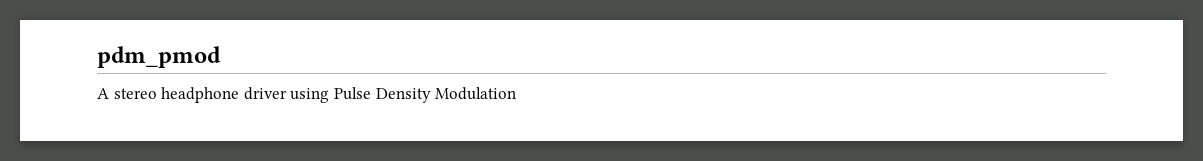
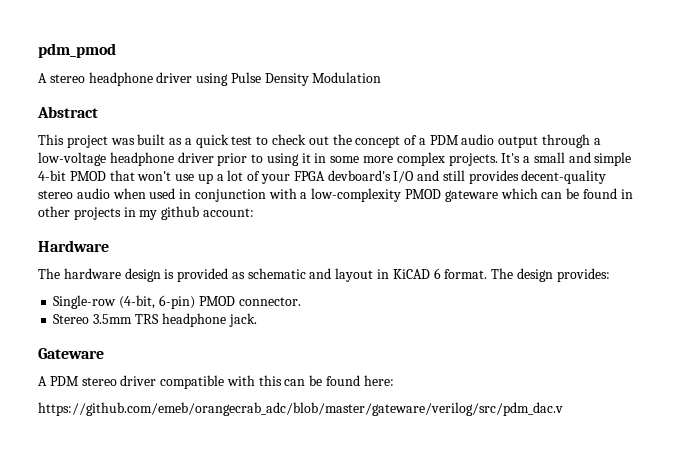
(517, 93) none -> [37,106,98,118] [38,134,601,148] [38,152,632,166] [38,170,607,184] [38,188,633,202] [38,206,254,220] [38,240,109,252] [38,268,610,282] [53,295,301,309] [53,313,257,327] [38,348,104,359] [38,375,394,389] [38,402,563,416] // Abstract // This project was built as a quick test to check out the concept of a PDM audio output through a low-voltage headphone driver prior to using it in some more complex projects. It's a small and simple 4-bit PMOD that won't use up a lot of your FPGA devboard's I/O and still provides decent-quality stereo audio when used in conjunction with a low-complexity PMOD gateware which can be found in other projects in my github account: // Hardware // The hardware design is provided as schematic and layout in KiCAD 6 format. The design provides: // Single-row (4-bit, 6-pin) PMOD connector. // Stereo 3.5mm TRS headphone jack. // Gateware // A PDM stereo driver compatible with this can be found here: // https://github.com/emeb/orangecrab_adc/blob/master/gateware/verilog/src/pdm_dac.v

